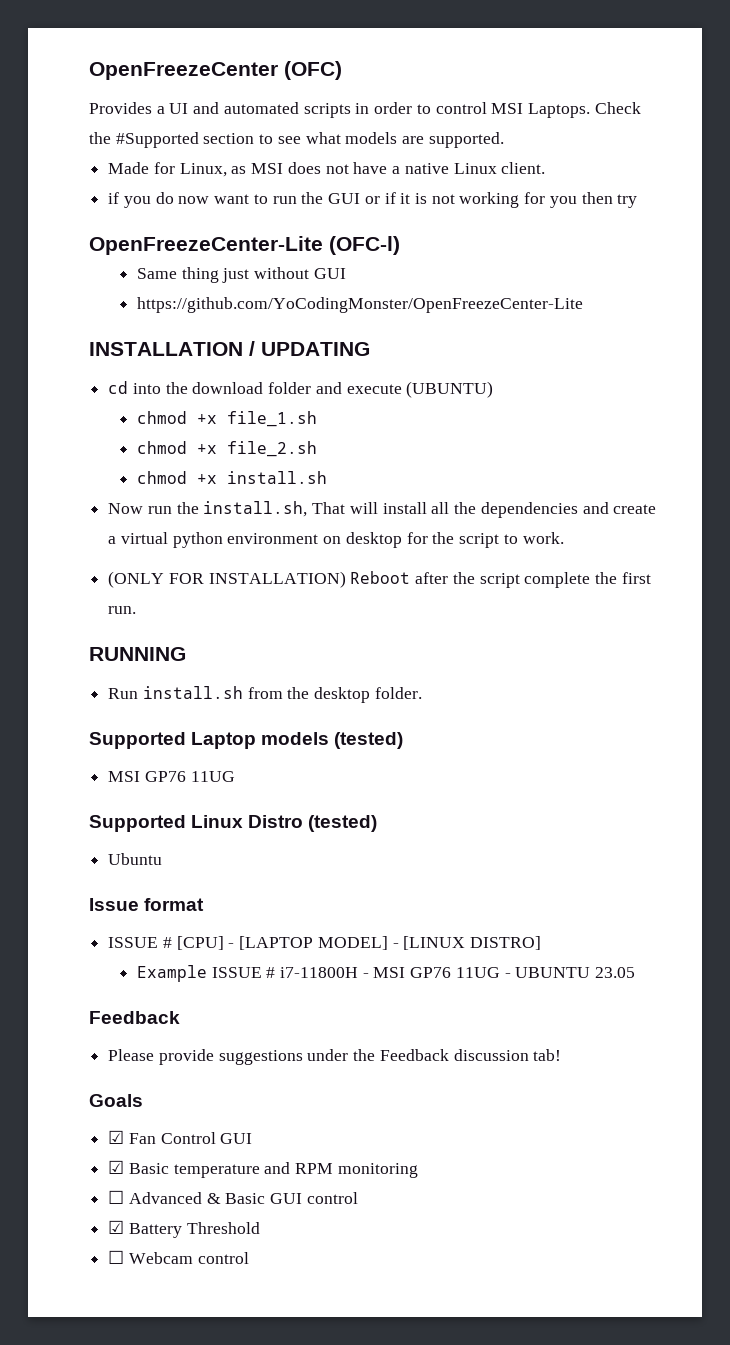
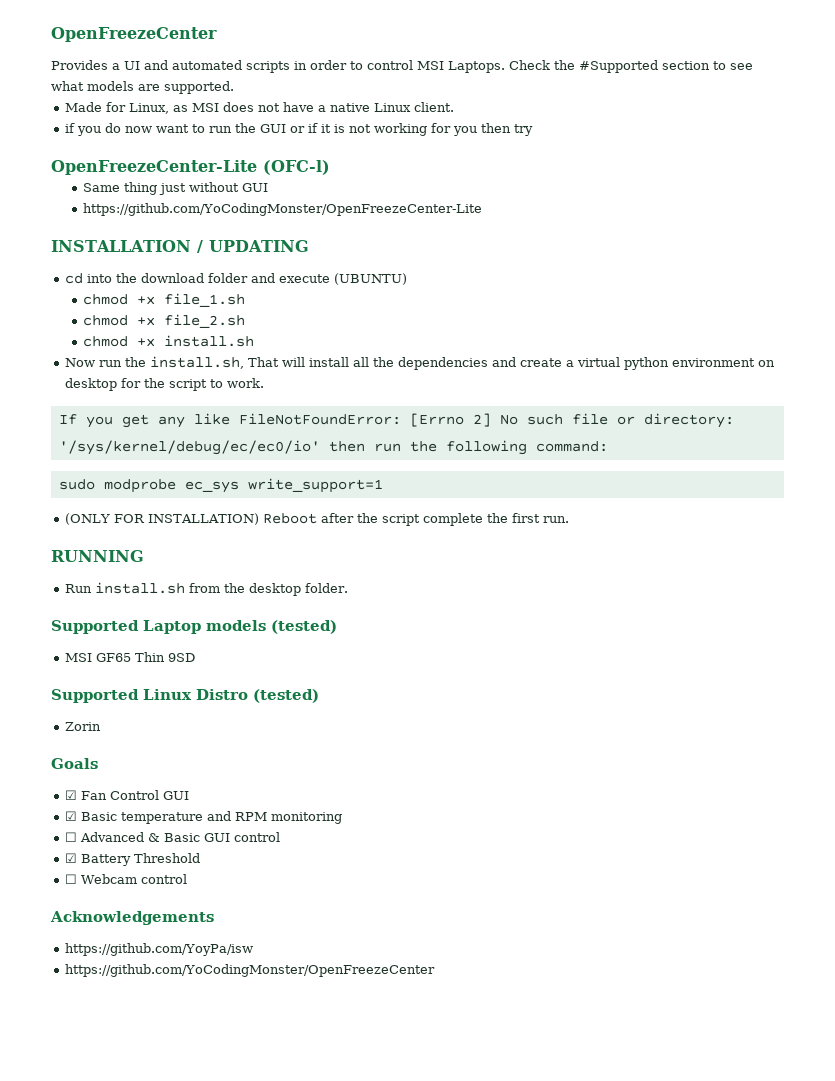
[284,61,342,80] (OFC) -> (217, 34) none
(564, 538) none -> [58,413,734,428] [58,440,608,455] [58,478,383,493] // If you get any like FileNotFoundError: [Errno 2] No such file or directory: '/sys/kernel/debug/ec/ec0/io' then run the following command: // sudo modprobe ec_sys write_support=1
[144,771,235,782] GP76 11UG -> [95,652,195,662] GF65 Thin 9SD
[108,853,163,865] [89,898,205,911] [108,936,542,950] [136,965,636,982] [89,1011,180,1024] [108,1049,562,1065] Ubuntu // Issue format // ISSUE # [CPU] - [LAPTOP MODEL] - [LINUX DISTRO] // Example ISSUE # i7-11800H - MSI GP76 11UG - UBUNTU 23.05 // Feedback // Please provide suggestions under the Feedback discussion tab! -> [64,722,101,731] Zorin
(249, 1258) none -> [50,911,214,925] [64,943,253,956] [64,964,435,977] // Acknowledgements // https://github.com/YoyPa/isw // https://github.com/YoCodingMonster/OpenFreezeCenter

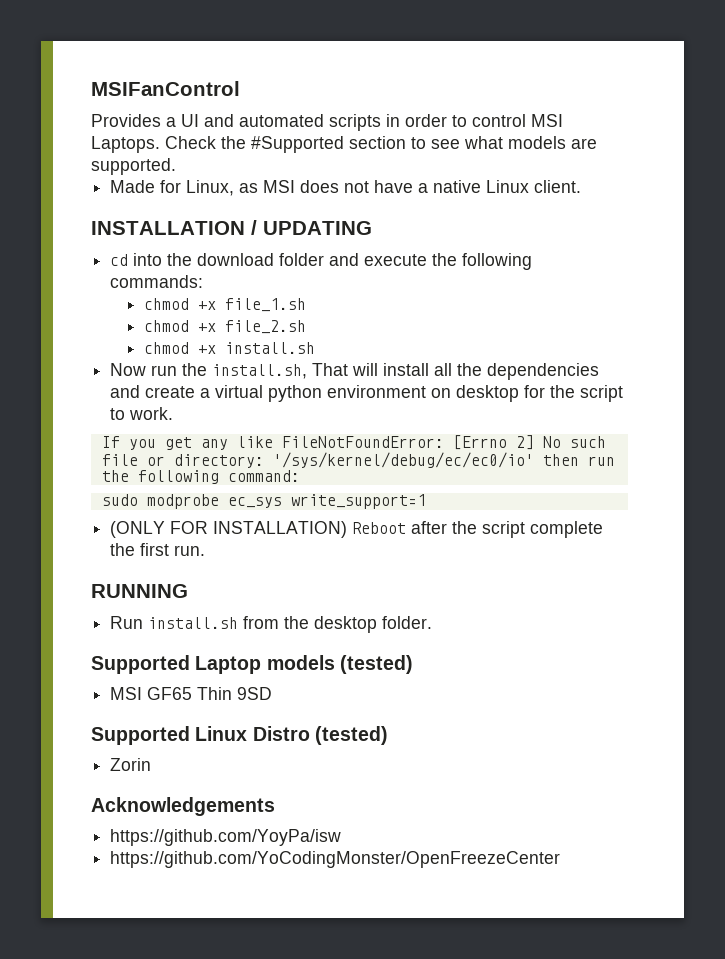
[51,27,217,42] OpenFreezeCenter -> [91,81,240,96] MSIFanControl
[64,123,533,136] [51,160,330,175] [83,182,269,195] [83,203,483,216] // if you do now want to run the GUI or if it is not working for you then try // OpenFreezeCenter-Lite (OFC-l) // Same thing just without GUI // https://github.com/YoCodingMonster/OpenFreezeCenter-Lite -> (582, 186) none
[333,273,407,285] (UBUNTU) -> [432,253,533,270] [110,275,204,288] the following commands:
[51,758,98,769] [64,790,189,800] [64,811,342,824] [64,832,280,842] [64,853,200,866] [64,874,187,884] // Goals // ☑ Fan Control GUI // ☑ Basic temperature and RPM monitoring // ☐ Advanced & Basic GUI control // ☑ Battery Threshold // ☐ Webcam control -> (152, 764) none

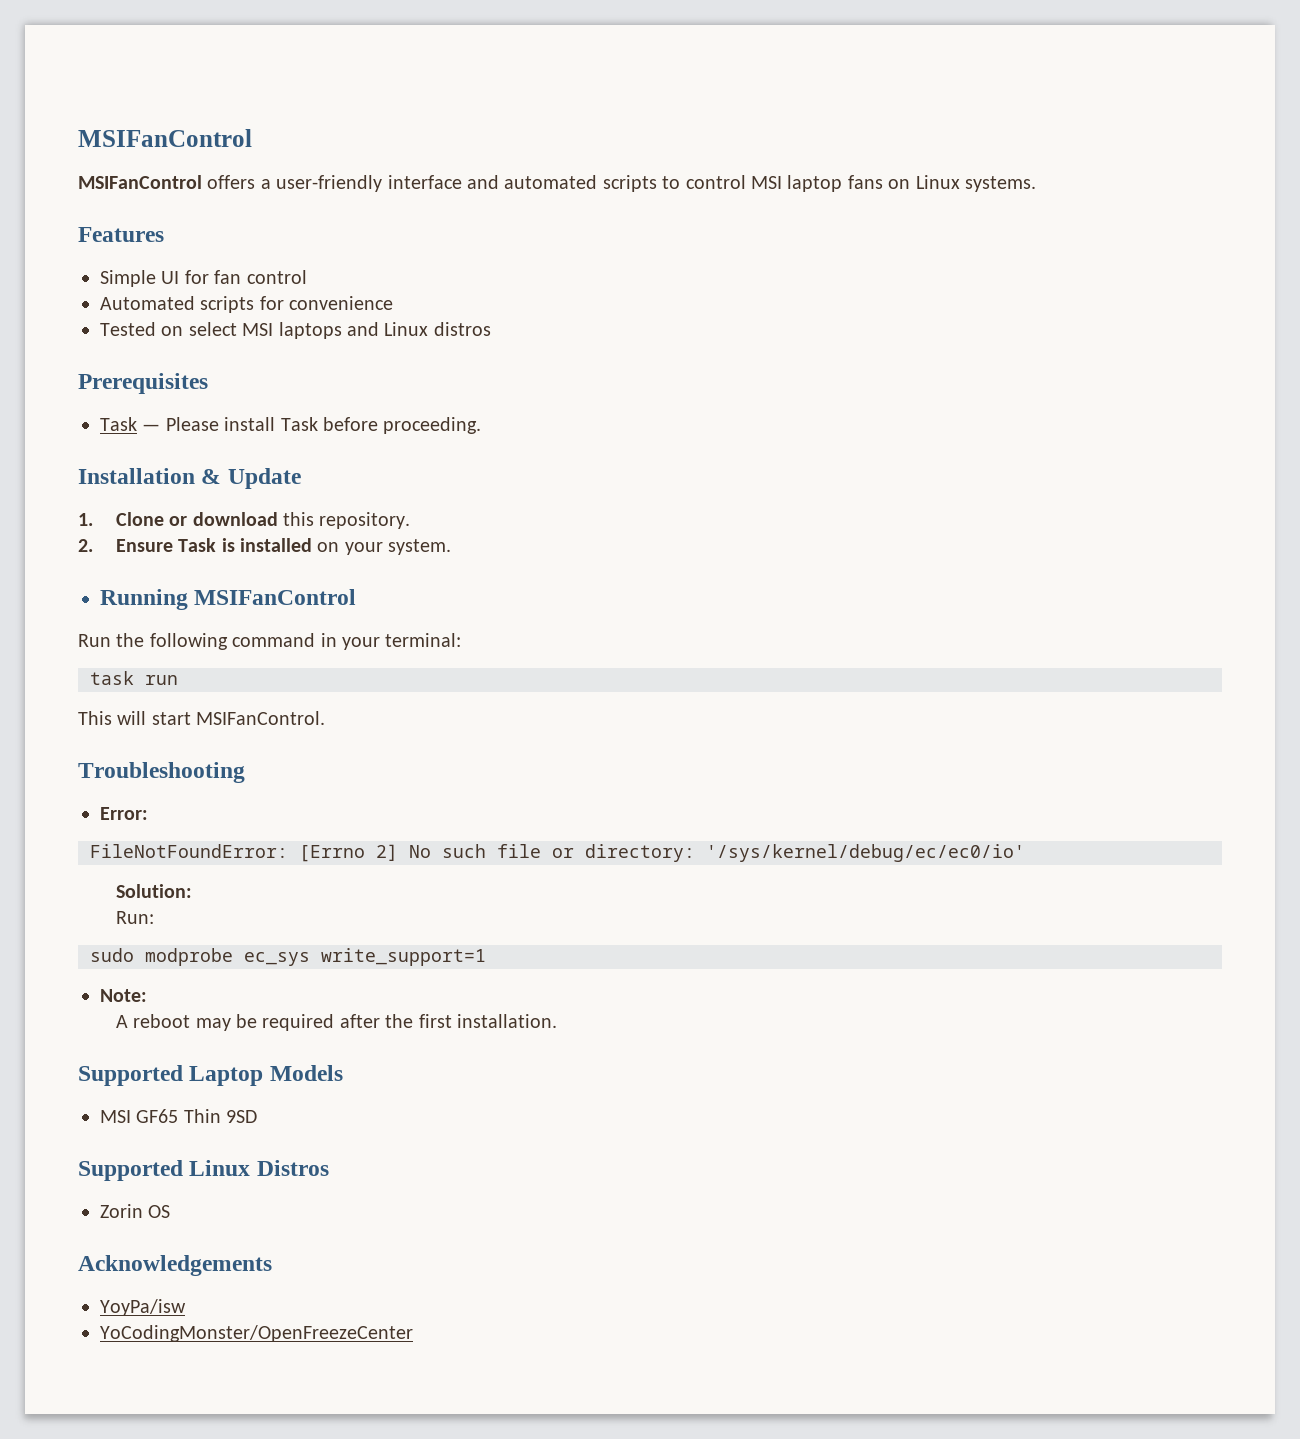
[91,81,240,96] [91,114,199,127] MSIFanControl // Provides a UI -> [78,129,252,147] [78,175,462,192] MSIFanControl // MSIFanControl offers a user-friendly interface
[386,114,447,127] in order -> (657, 183) none
[91,136,597,153] [91,158,176,175] [110,180,582,196] [91,220,372,235] [110,253,533,270] [110,275,204,288] [143,298,306,312] [143,320,306,334] [143,342,315,354] [110,363,600,380] [110,385,624,402] [110,407,174,420] [101,436,273,450] Laptops. Check the #Supported section to see what models are supported. // Made for Linux, as MSI does not have a native Linux client. // INSTALLATION / UPDATING // cd into the download folder and execute the following commands: // chmod +x file_1.sh // chmod +x file_2.sh // chmod +x install.sh // Now run the install.sh, That will install all the dependencies and create a virtual python environment on desktop for the script to work. // If you get any like -> [787,175,1036,192] [78,227,164,242] [100,270,307,287] [100,296,394,313] [100,322,491,339] [78,373,208,394] [100,417,482,434] [78,468,301,489] [78,512,411,529] [78,538,452,555] [100,589,357,610] [78,633,462,650] [90,671,178,685] [78,711,326,725] [78,762,245,783] [100,807,148,820] laptop fans on Linux systems. // Features // Simple UI for fan control // Automated scripts for convenience // Tested on select MSI laptops and Linux distros // Prerequisites // Task — Please install Task before proceeding. // Installation & Update // 1. Clone or download this repository. // 2. Ensure Task is installed on your system. // Running MSIFanControl // Run the following command in your terminal: // task run // This will start MSIFanControl. // Troubleshooting // Error: //
[542,454,615,466] [101,470,300,484] then run the following command: -> [115,884,192,898] [115,911,154,924] // Solution: // Run:
[110,521,604,538] [110,543,206,556] [91,584,188,598] [110,616,433,633] (ONLY FOR INSTALLATION) Reboot after the script complete the first run. // RUNNING // Run install.sh from the desktop folder. -> [100,989,147,1002] [115,1014,557,1031] Note: // A reboot may be required after the first installation.
[266,655,413,674] models (tested) -> [269,1065,343,1081] Models
[252,726,388,745] Distro (tested) -> [256,1160,329,1176] Distros
(152, 764) none -> [148,1205,171,1218] OS
[110,829,342,846] [110,851,561,868] https://github.com/YoyPa/isw // https://github.com/YoCodingMonster/OpenFreezeCenter -> [100,1299,186,1316] [100,1325,413,1342] YoyPa/isw // YoCodingMonster/OpenFreezeCenter

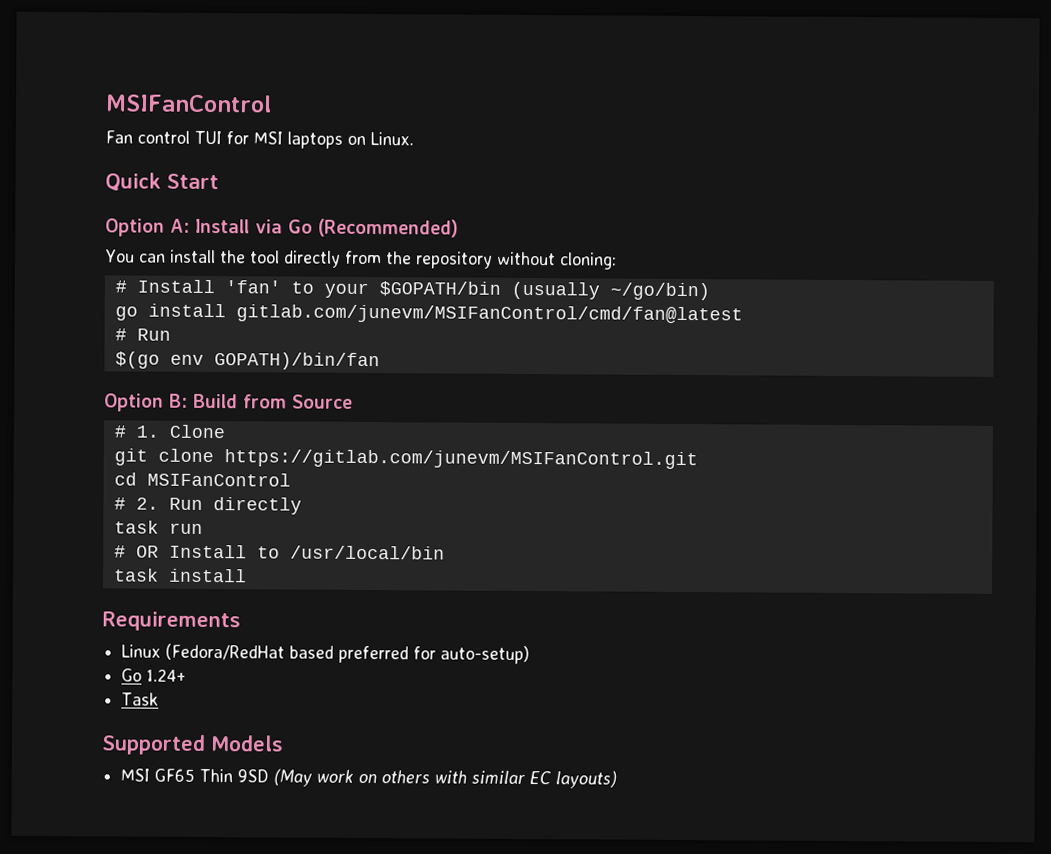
[78,129,252,147] [78,175,1036,192] [78,227,164,242] [100,270,307,287] [100,296,394,313] [100,322,491,339] [78,373,208,394] [100,417,482,434] [78,468,301,489] [78,512,411,529] [78,538,452,555] [100,589,357,610] [78,633,462,650] [90,671,178,685] [78,711,326,725] [78,762,245,783] [100,807,148,820] [90,844,1025,862] [115,884,192,898] [115,911,154,924] [90,948,486,966] [100,989,147,1002] [115,1014,557,1031] [78,1065,264,1086] MSIFanControl // MSIFanControl offers a user-friendly interface and automated scripts to control MSI laptop fans on Linux systems. // Features // Simple UI for fan control // Automated scripts for convenience // Tested on select MSI laptops and Linux distros // Prerequisites // Task — Please install Task before proceeding. // Installation & Update // 1. Clone or download this repository. // 2. Ensure Task is installed on your system. // Running MSIFanControl // Run the following command in your terminal: // task run // This will start MSIFanControl. // Troubleshooting // Error: // FileNotFoundError: [Errno 2] No such file or directory: '/sys/kernel/debug/ec/ec0/io' // Solution: // Run: // sudo modprobe ec_sys write_support=1 // Note: // A reboot may be required after the first installation. // Supported Laptop -> [105,94,272,113] [105,130,414,149] [105,172,219,192] [105,218,459,238] [105,249,617,270] [114,279,710,301] [114,303,743,325] [114,328,171,341] [114,351,380,371] [104,393,353,412] [113,424,226,439] [113,448,698,470] [113,472,291,487] [113,497,302,515] [113,520,203,534] [113,544,445,560] [113,568,247,583] [102,611,241,632] [121,643,531,665] [121,668,187,682] [121,692,160,706] [101,734,206,755] MSIFanControl // Fan control TUI for MSI laptops on Linux. // Quick Start // Option A: Install via Go (Recommended) // You can install the tool directly from the repository without cloning: // # Install 'fan' to your $GOPATH/bin (usually ~/go/bin) // go install gitlab.com/junevm/MSIFanControl/cmd/fan@latest // # Run // $(go env GOPATH)/bin/fan // Option B: Build from Source // # 1. Clone // git clone https://gitlab.com/junevm/MSIFanControl.git // cd MSIFanControl // # 2. Run directly // task run // # OR Install to /usr/local/bin // task install // Requirements // Linux (Fedora/RedHat based preferred for auto-setup) // Go 1.24+ // Task // Supported
[78,1160,329,1181] [100,1204,171,1218] [78,1255,272,1276] [100,1299,186,1316] [100,1325,413,1342] // Supported Linux Distros // Zorin OS // Acknowledgements // YoyPa/isw // YoCodingMonster/OpenFreezeCenter -> [273,768,618,789] (May work on others with similar EC layouts)

